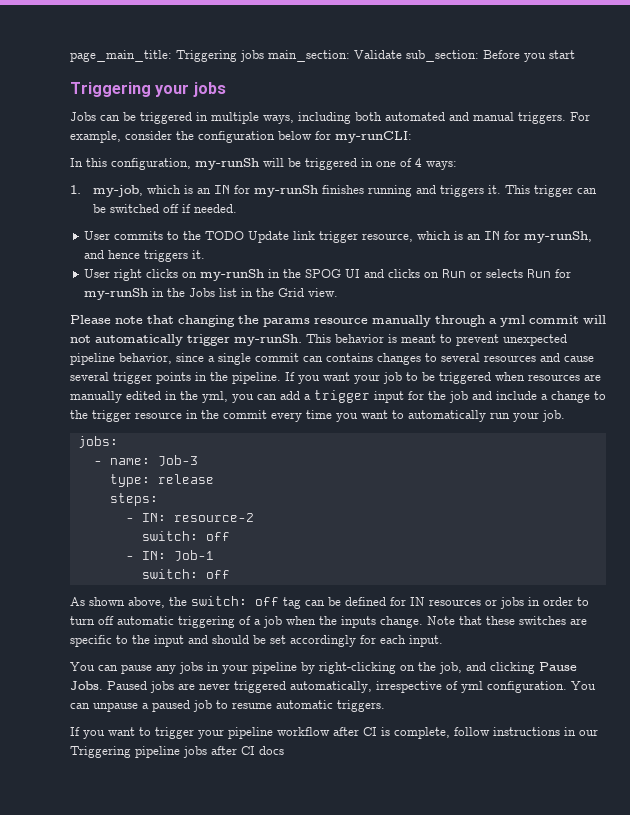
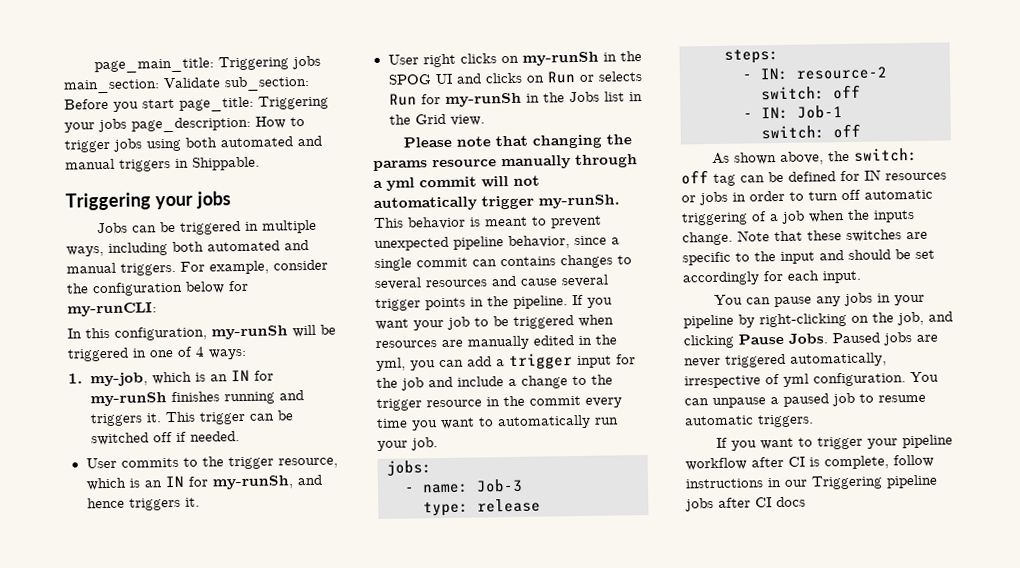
(575, 54) none -> [179,95,329,112] [64,116,305,133] [64,135,322,153] [65,156,260,172] page_title: Triggering your jobs page_description: How to trigger jobs using both automated and manual triggers in Shippable.
[205,231,316,243] TODO Update link -> (224, 461) none

